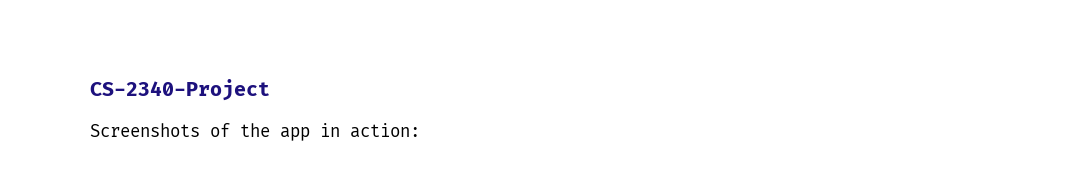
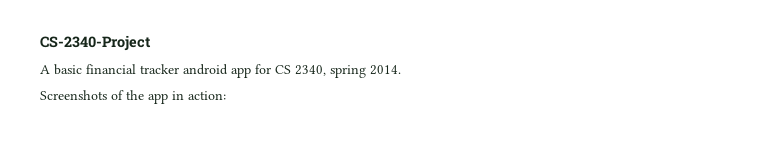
(270, 90) none -> [40,64,401,78] // A basic financial tracker android app for CS 2340, spring 2014.

